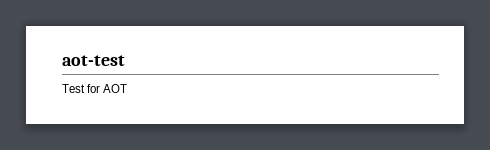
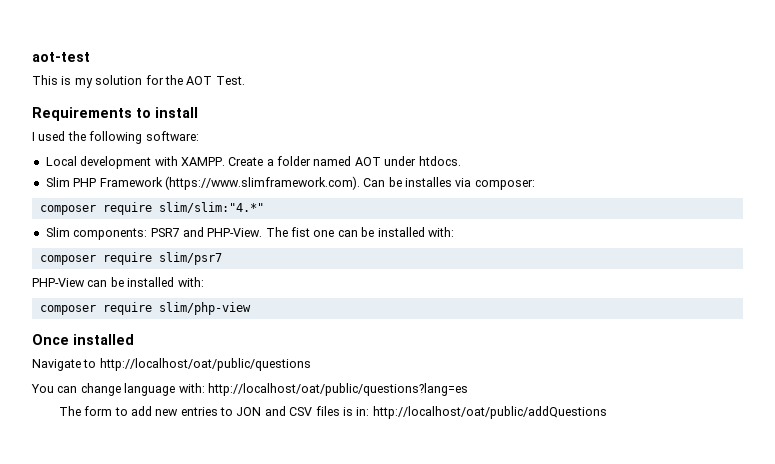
[62,84,128,93] Test for AOT -> [32,75,245,88] [32,107,198,121] [32,131,199,144] [45,156,461,169] [45,176,535,190] [39,202,264,215] [45,227,454,240] [39,252,222,265] [32,277,204,287] [39,302,251,315] [32,334,134,345] [32,358,311,371] [31,383,468,396] [58,406,607,419] This is my solution for the AOT Test. // Requirements to install // I used the following software: // Local development with XAMPP. Create a folder named AOT under htdocs. // Slim PHP Framework (https://www.slimframework.com). Can be installes via composer: // composer require slim/slim:"4.*" // Slim components: PSR7 and PHP-View. The fist one can be installed with: // composer require slim/psr7 // PHP-View can be installed with: // composer require slim/php-view // Once installed // Navigate to http://localhost/oat/public/questions // You can change language with: http://localhost/oat/public/questions?lang=es // The form to add new entries to JON and CSV files is in: http://localhost/oat/public/addQuestions

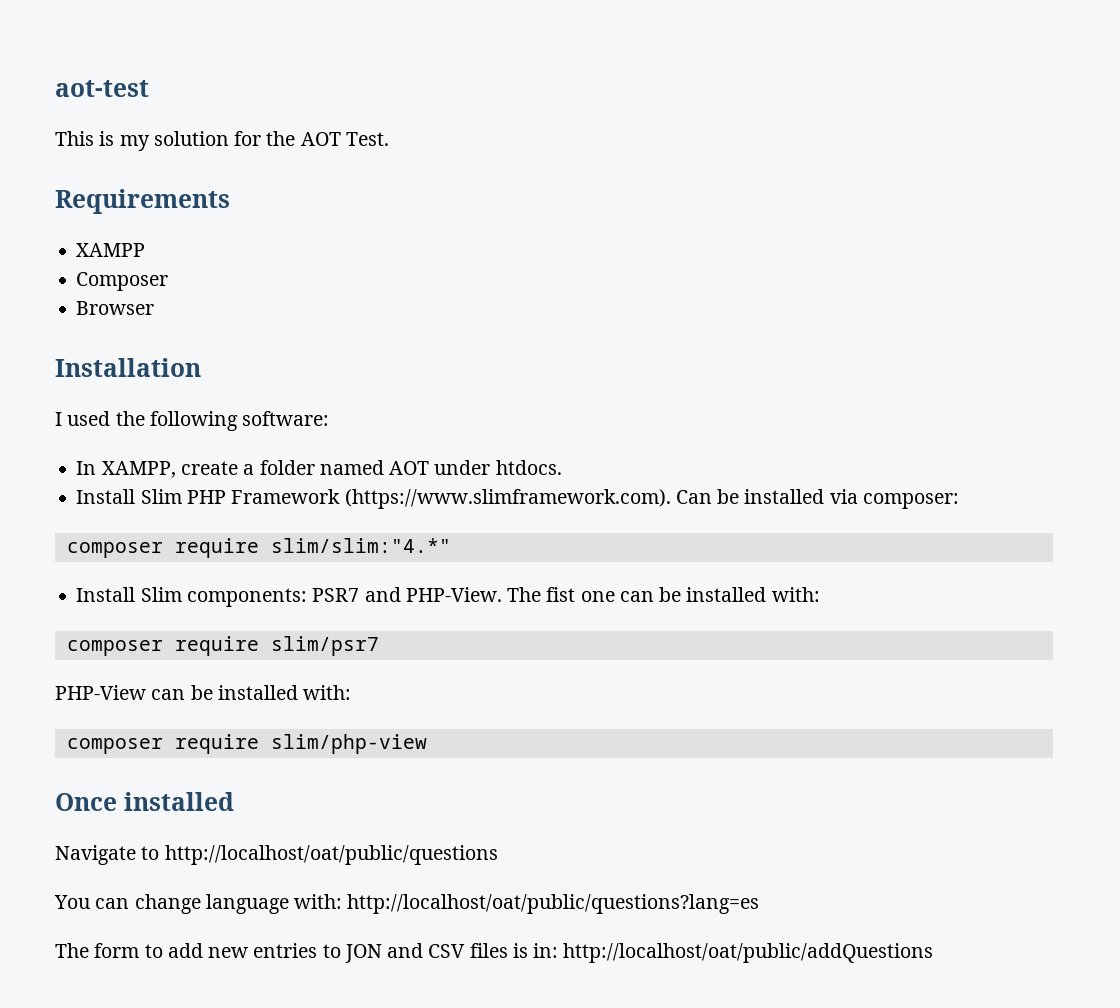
[136,107,198,118] to install -> [76,243,146,257] [76,272,169,291] [76,301,155,315] [55,358,201,377] // XAMPP // Composer // Browser // Installation
[45,156,264,169] Local development with XAMPP. Create -> [76,461,238,478] In XAMPP, create
(461, 161) none -> [76,489,136,504] Install
[405,177,452,187] installes -> [744,489,825,504] installed
(264, 207) none -> [76,587,136,602] Install

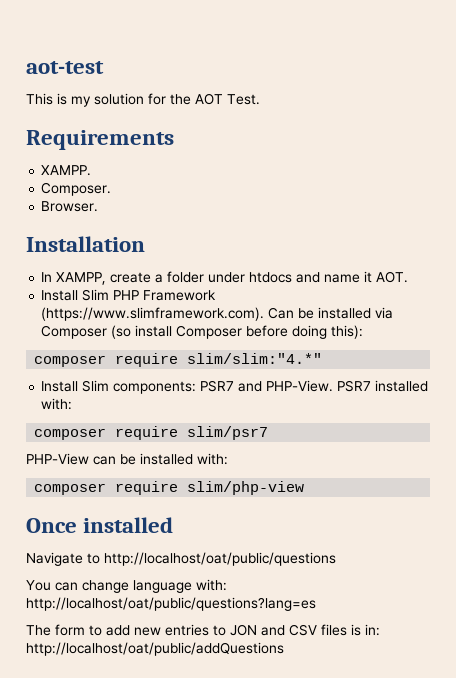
[76,243,146,257] [76,272,169,291] [76,301,155,315] [55,358,201,377] [55,411,330,431] XAMPP // Composer // Browser // Installation // I used the following software: -> [41,165,92,176] [41,182,112,196] [41,201,99,212] [26,236,145,252] XAMPP. // Composer. // Browser. // Installation
[319,460,562,475] named AOT under htdocs. -> [208,271,409,283] under htdocs and name it AOT.
[862,493,959,509] composer: -> [41,325,364,339] Composer (so install Composer before doing this):
[507,587,682,602] The fist one can be -> [337,380,372,392] PSR7

